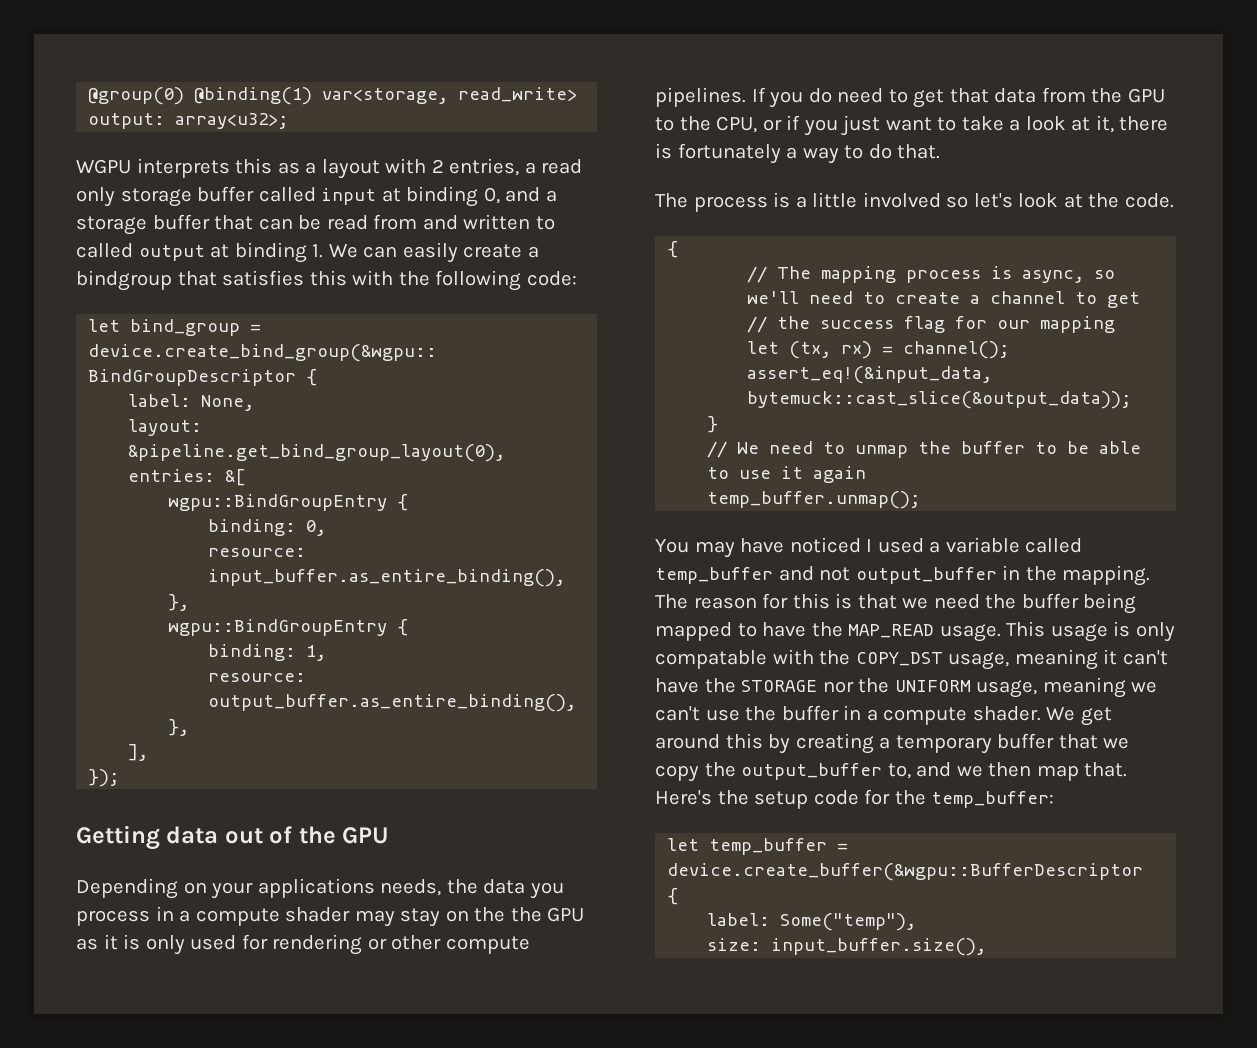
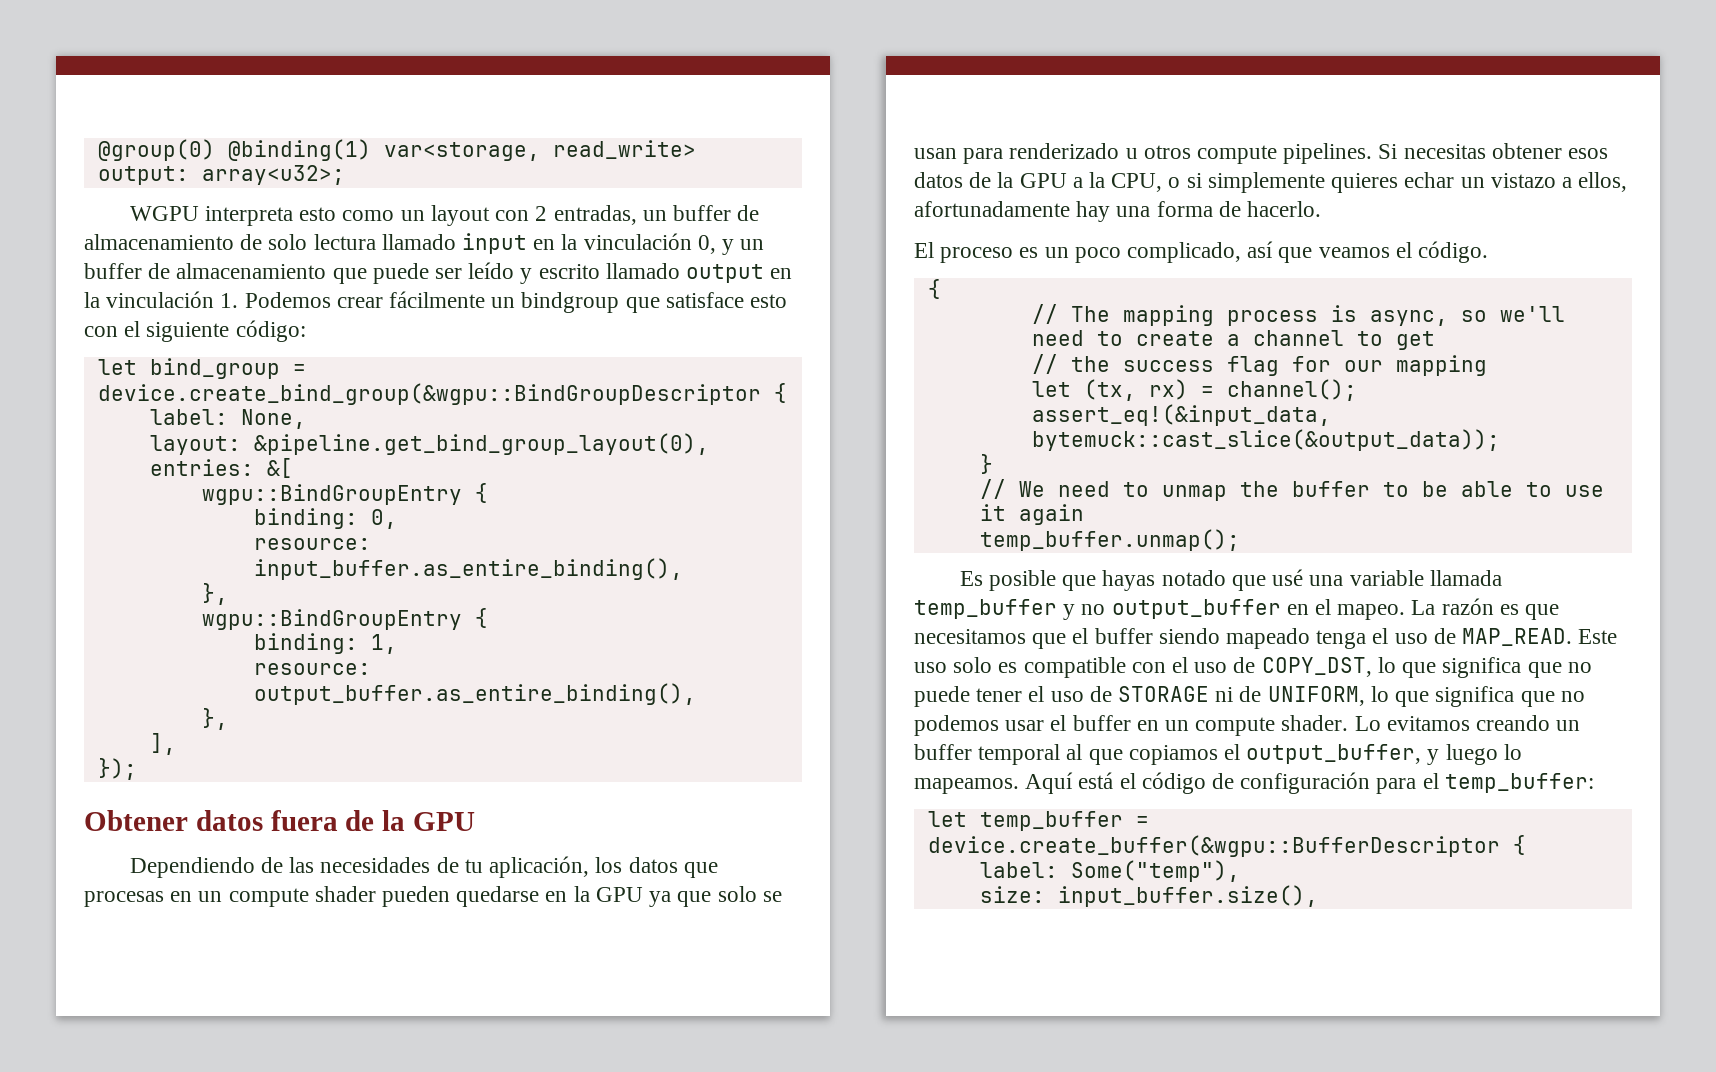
[136,158,583,179] [76,186,557,207] [76,214,555,235] [76,242,539,263] [76,270,577,291] interprets this as a layout with 2 entries, a read only storage buffer called input at binding 0, and a storage buffer that can be read from and written to called output at binding 1. We can easily create a bindgroup that satisfies this with the following code: -> [205,205,760,226] [84,233,765,255] [84,262,793,284] [84,291,788,313] [84,320,306,342] interpreta esto como un layout con 2 entradas, un buffer de almacenamiento de solo lectura llamado input en la vinculación 0, y un buffer de almacenamiento que puede ser leído y escrito llamado output en la vinculación 1. Podemos crear fácilmente un bindgroup que satisface esto con el siguiente código:
[76,825,390,850] [76,878,564,899] [76,906,585,927] [76,934,530,955] [655,87,1165,108] [655,115,1169,136] [655,143,941,164] [655,192,1174,212] Getting data out of the GPU // Depending on your applications needs, the data you process in a compute shader may stay on the the GPU as it is only used for rendering or other compute pipelines. If you do need to get that data from the GPU to the CPU, or if you just want to take a look at it, there is fortunately a way to do that. // The process is a little involved so let's look at the code. -> [84,810,476,831] [129,856,718,878] [84,886,782,907] [914,143,1609,164] [914,172,1628,193] [914,201,1322,222] [914,241,1489,263] Obtener datos fuera de la GPU // Dependiendo de las necesidades de tu aplicación, los datos que procesas en un compute shader pueden quedarse en la GPU ya que solo se usan para renderizado u otros compute pipelines. Si necesitas obtener esos datos de la GPU a la CPU, o si simplemente quieres echar un vistazo a ellos, afortunadamente hay una forma de hacerlo. // El proceso es un poco complicado, así que veamos el código.
[655,537,1083,558] [655,565,1151,586] [655,593,1137,614] [655,621,1175,642] [655,649,1168,670] [655,677,1158,698] [655,705,1112,726] [655,733,1130,754] [655,762,1128,782] [655,789,926,809] You may have noticed I used a variable called temp_buffer and not output_buffer in the mapping. The reason for this is that we need the buffer being mapped to have the MAP_READ usage. This usage is only compatable with the COPY_DST usage, meaning it can't have the STORAGE nor the UNIFORM usage, meaning we can't use the buffer in a compute shader. We get around this by creating a temporary buffer that we copy the output_buffer to, and we then map that. Here's the setup code for the -> [959,569,1502,591] [914,598,1560,620] [914,628,1618,649] [914,657,1592,678] [914,686,1585,707] [914,715,1581,736] [914,744,1522,765] [914,772,1439,794] Es posible que hayas notado que usé una variable llamada temp_buffer y no output_buffer en el mapeo. La razón es que necesitamos que el buffer siendo mapeado tenga el uso de MAP_READ. Este uso solo es compatible con el uso de COPY_DST, lo que significa que no puede tener el uso de STORAGE ni de UNIFORM, lo que significa que no podemos usar el buffer en un compute shader. Lo evitamos creando un buffer temporal al que copiamos el output_buffer, y luego lo mapeamos. Aquí está el código de configuración para el

